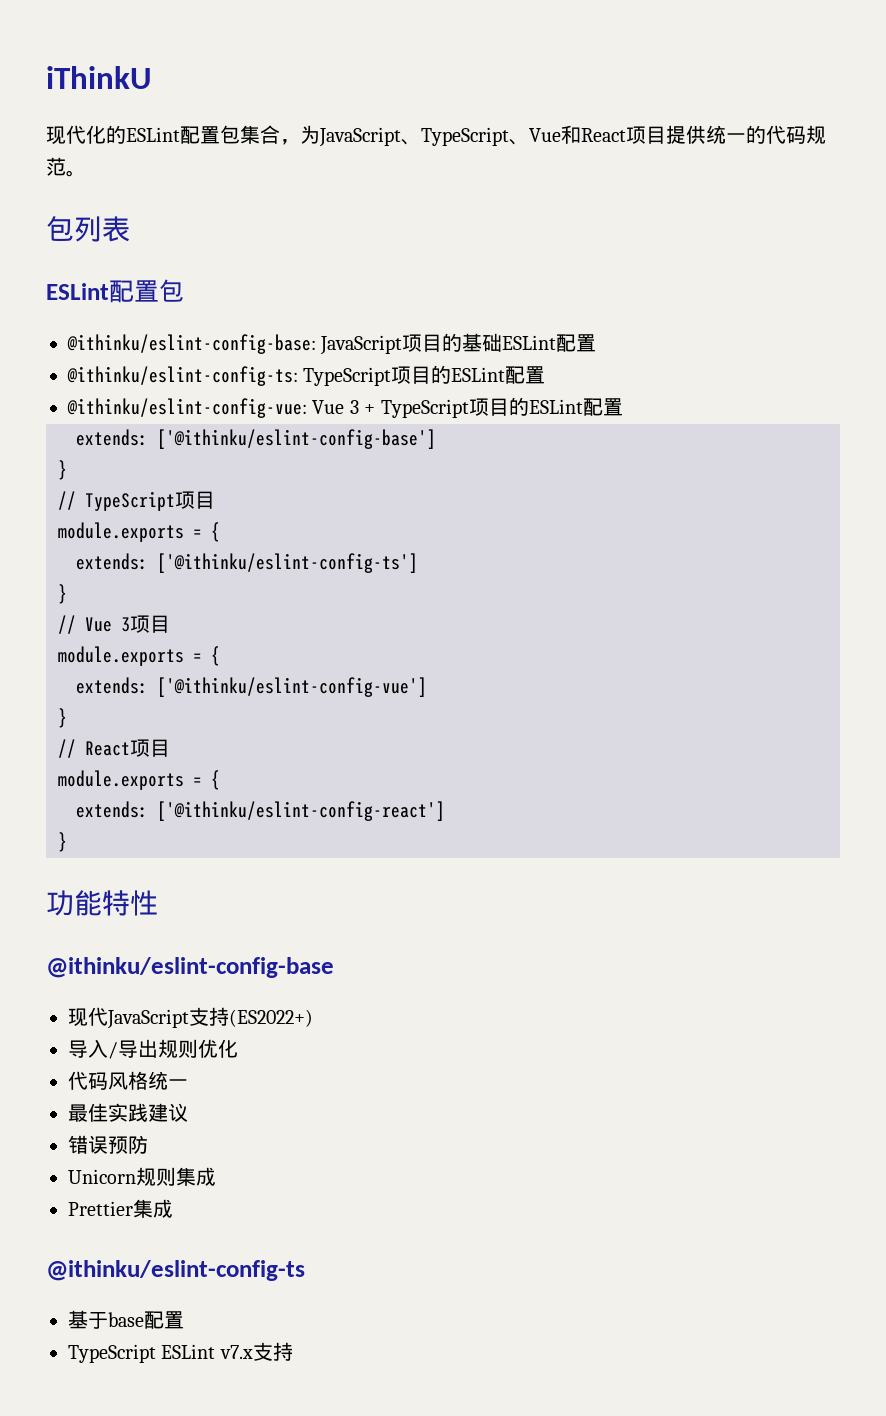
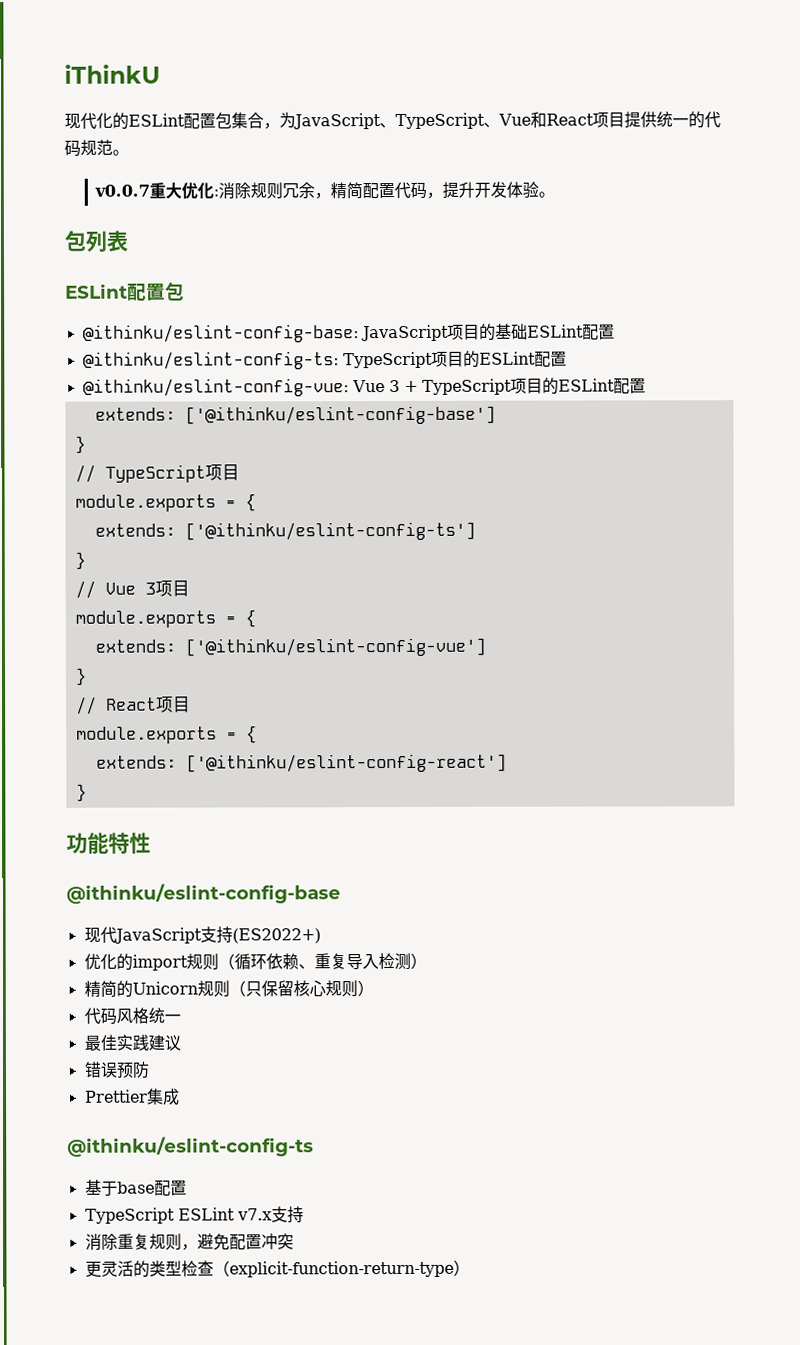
(86, 173) none -> [94,181,556,200] // v0.0.7重大优化:消除规则冗余，精简配置代码，提升开发体验。
[68,1039,238,1059] 导入/导出规则优化 -> [83,952,427,971] [83,980,374,998] 优化的import规则（循环依赖、重复导入检测） // 精简的Unicorn规则（只保留核心规则）
[68,1167,216,1186] // Unicorn规则集成 -> (149, 1070) none
(293, 1351) none -> [84,1233,294,1251] [84,1259,470,1278] // 消除重复规则，避免配置冲突 // 更灵活的类型检查（explicit-function-return-type）

